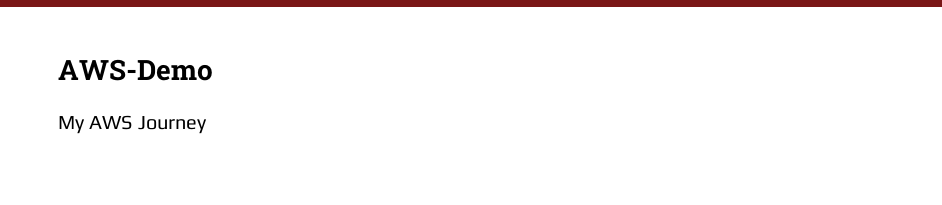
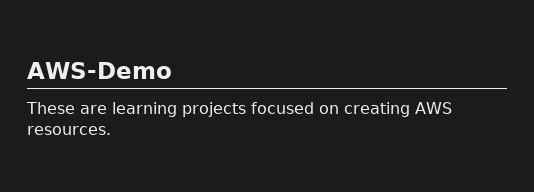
[58,115,207,134] My AWS Journey -> [26,102,452,117] [27,126,111,135] These are learning projects focused on creating AWS resources.

